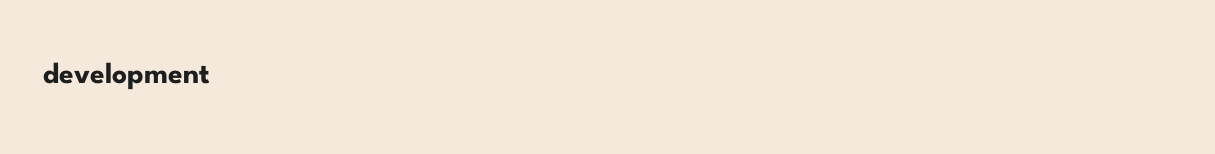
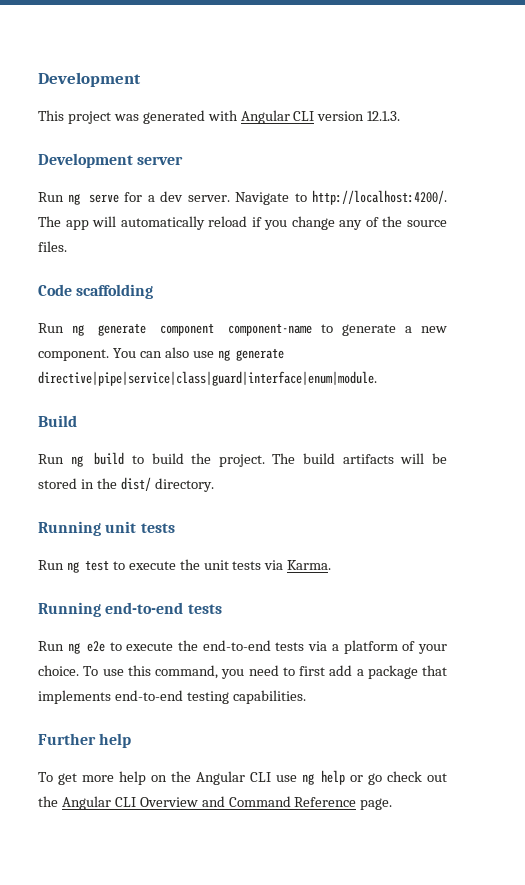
[43,62,210,90] development -> [38,72,141,87] [38,110,401,124] [38,153,184,168] [38,190,447,205] [38,216,447,230] [38,241,67,252] [38,284,154,299] [38,323,447,336] [38,347,284,361] [38,371,377,386] [38,415,77,427] [38,452,447,467] [38,477,214,492] [38,521,175,536] [38,559,332,573] [38,602,222,617] [38,640,448,654] [38,665,447,679] [38,690,306,704] [38,733,132,748] [38,770,448,785] [38,796,393,810] Development // This project was generated with Angular CLI version 12.1.3. // Development server // Run ng serve for a dev server. Navigate to http://localhost:4200/. The app will automatically reload if you change any of the source files. // Code scaffolding // Run ng generate component component-name to generate a new component. You can also use ng generate directive|pipe|service|class|guard|interface|enum|module. // Build // Run ng build to build the project. The build artifacts will be stored in the dist/ directory. // Running unit tests // Run ng test to execute the unit tests via Karma. // Running end-to-end tests // Run ng e2e to execute the end-to-end tests via a platform of your choice. To use this command, you need to first add a package that implements end-to-end testing capabilities. // Further help // To get more help on the Angular CLI use ng help or go check out the Angular CLI Overview and Command Reference page.

